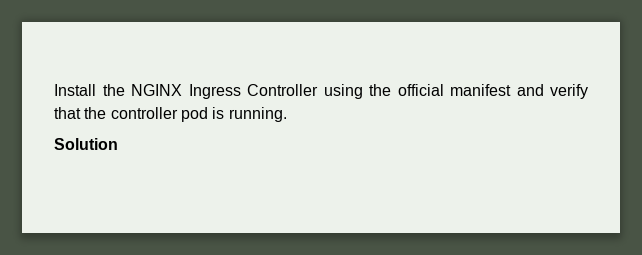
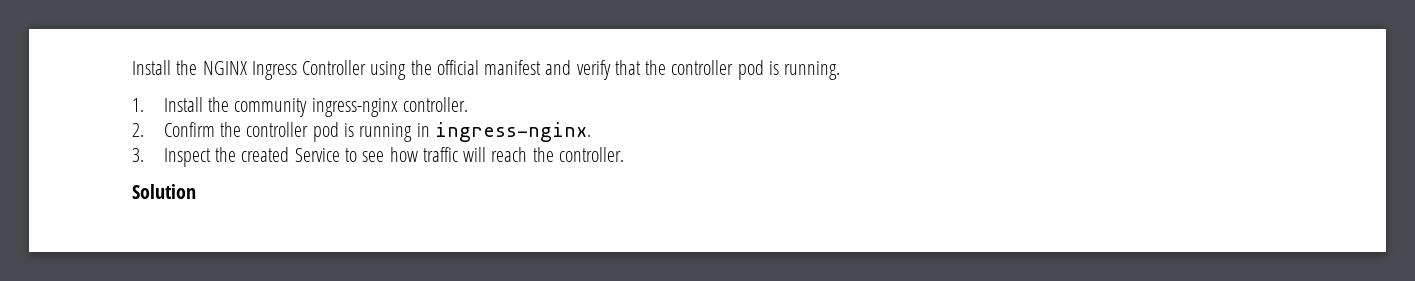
(287, 114) none -> [132,97,468,117] [132,122,591,142] [132,147,624,167] // 1. Install the community ingress-nginx controller. // 2. Confirm the controller pod is running in ingress-nginx. // 3. Inspect the created Service to see how traffic will reach the controller.

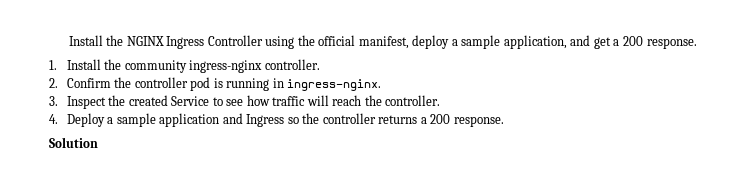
[484,60,841,80] manifest and verify that the controller pod is running. -> [358,35,697,49] manifest, deploy a sample application, and get a 200 response.
(624, 154) none -> [49,113,504,127] // 4. Deploy a sample application and Ingress so the controller returns a 200 response.

